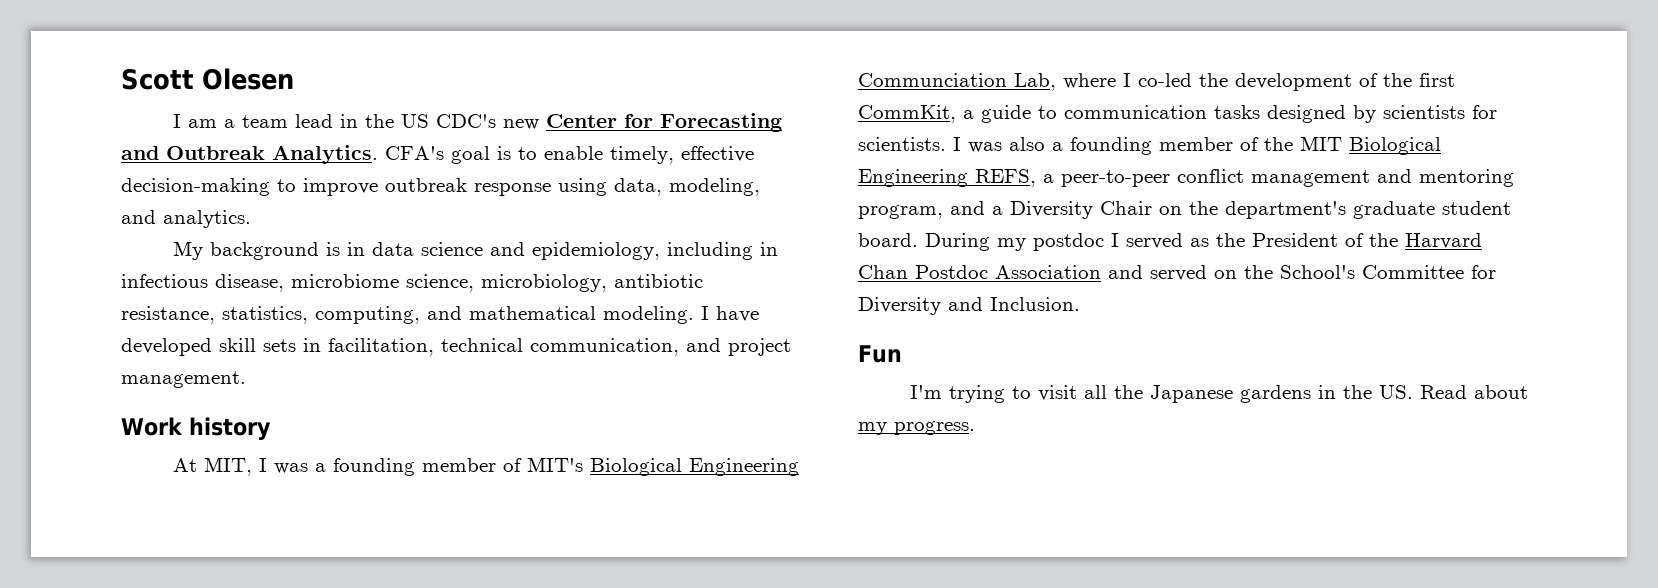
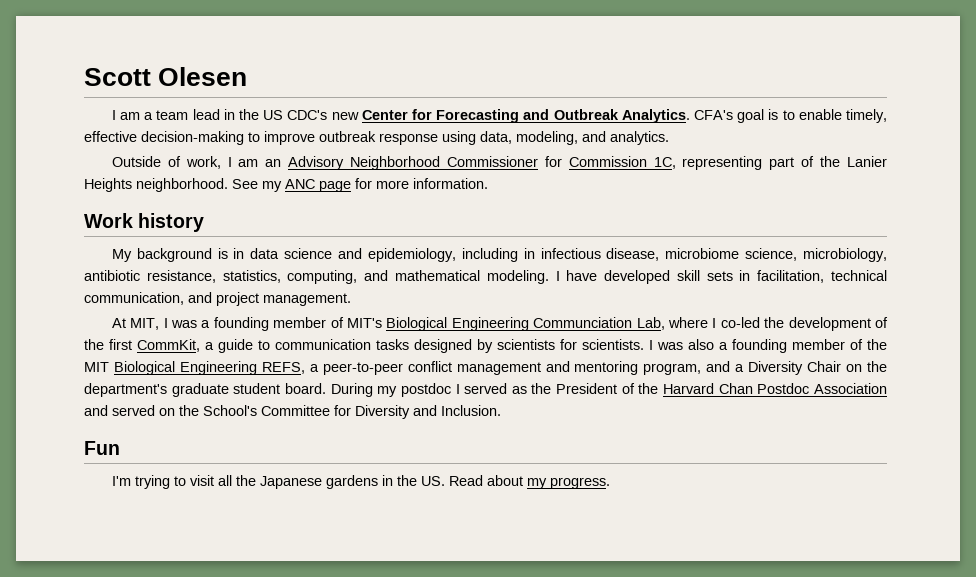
(251, 219) none -> [111,156,888,170] [84,178,488,192] [84,213,205,232] // Outside of work, I am an Advisory Neighborhood Commissioner for Commission 1C, representing part of the Lanier Heights neighborhood. See my ANC page for more information. // Work history
[121,417,271,440] // Work history -> (351, 299) none

